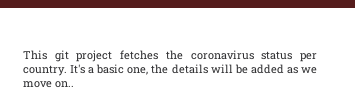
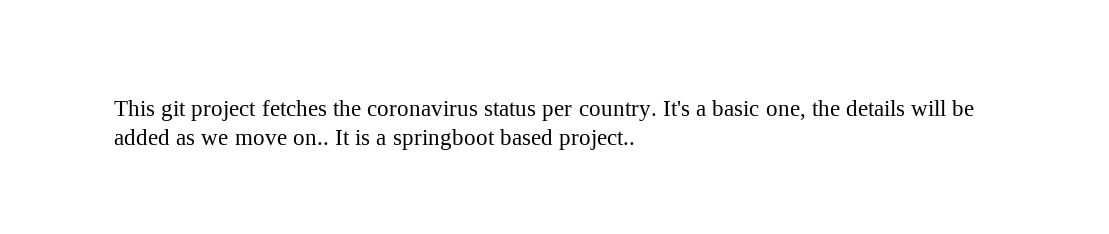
(74, 84) none -> [335,129,636,150] It is a springboot based project..

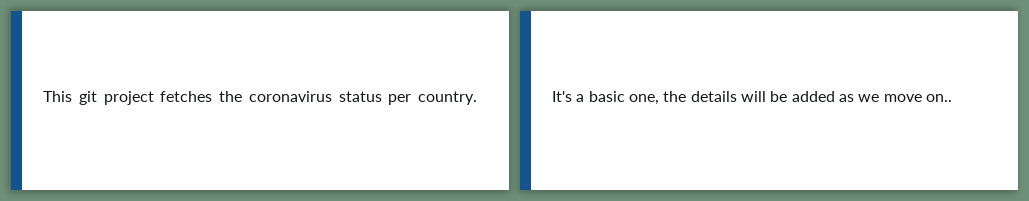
[335,129,636,150] It is a springboot based project.. -> (952, 98) none

